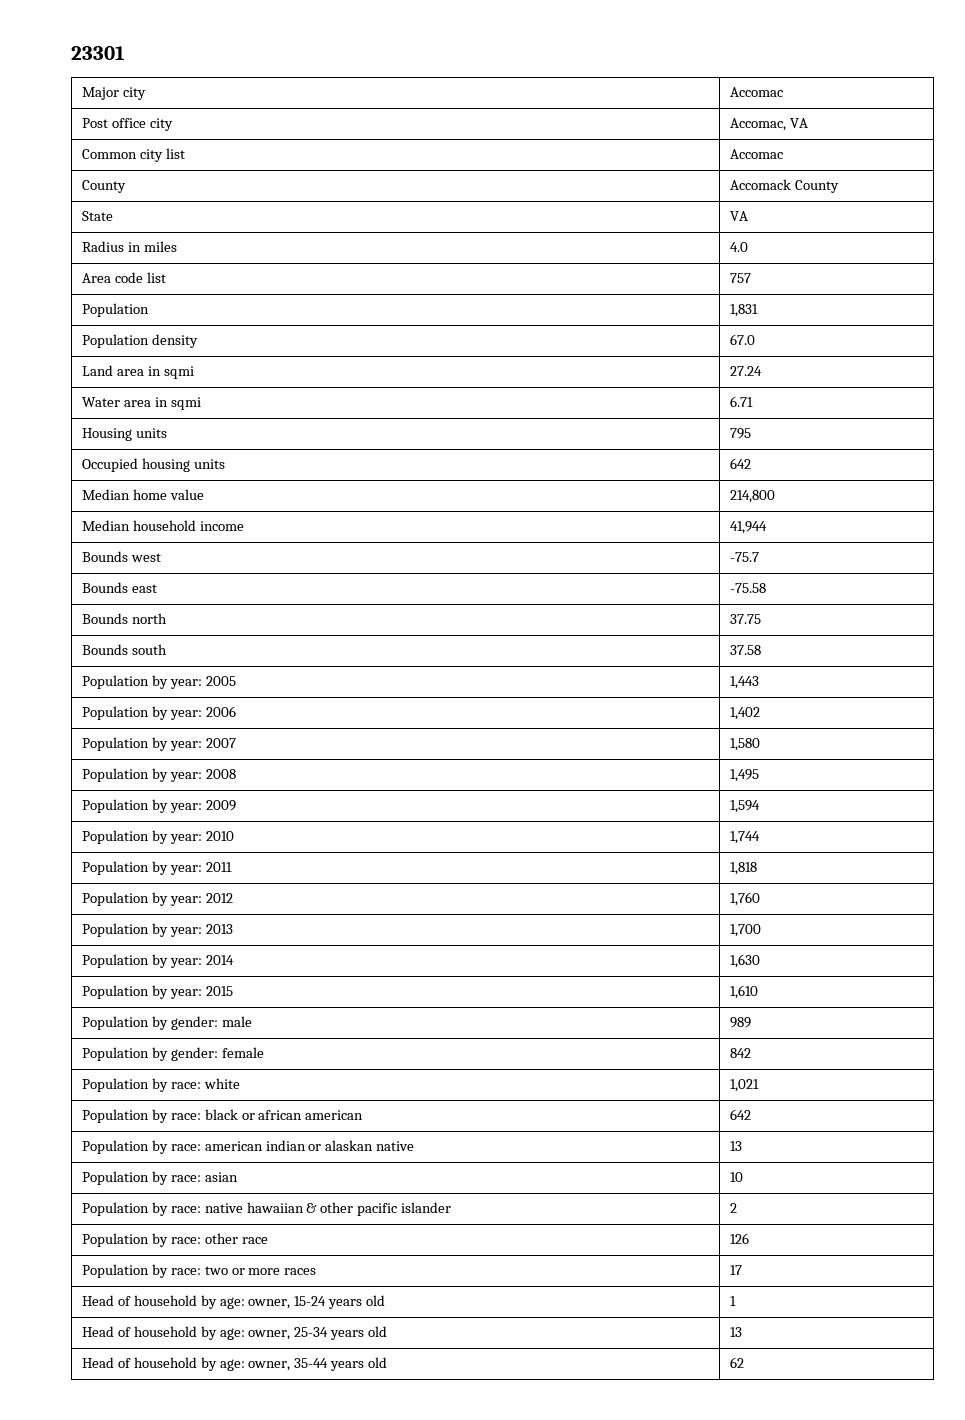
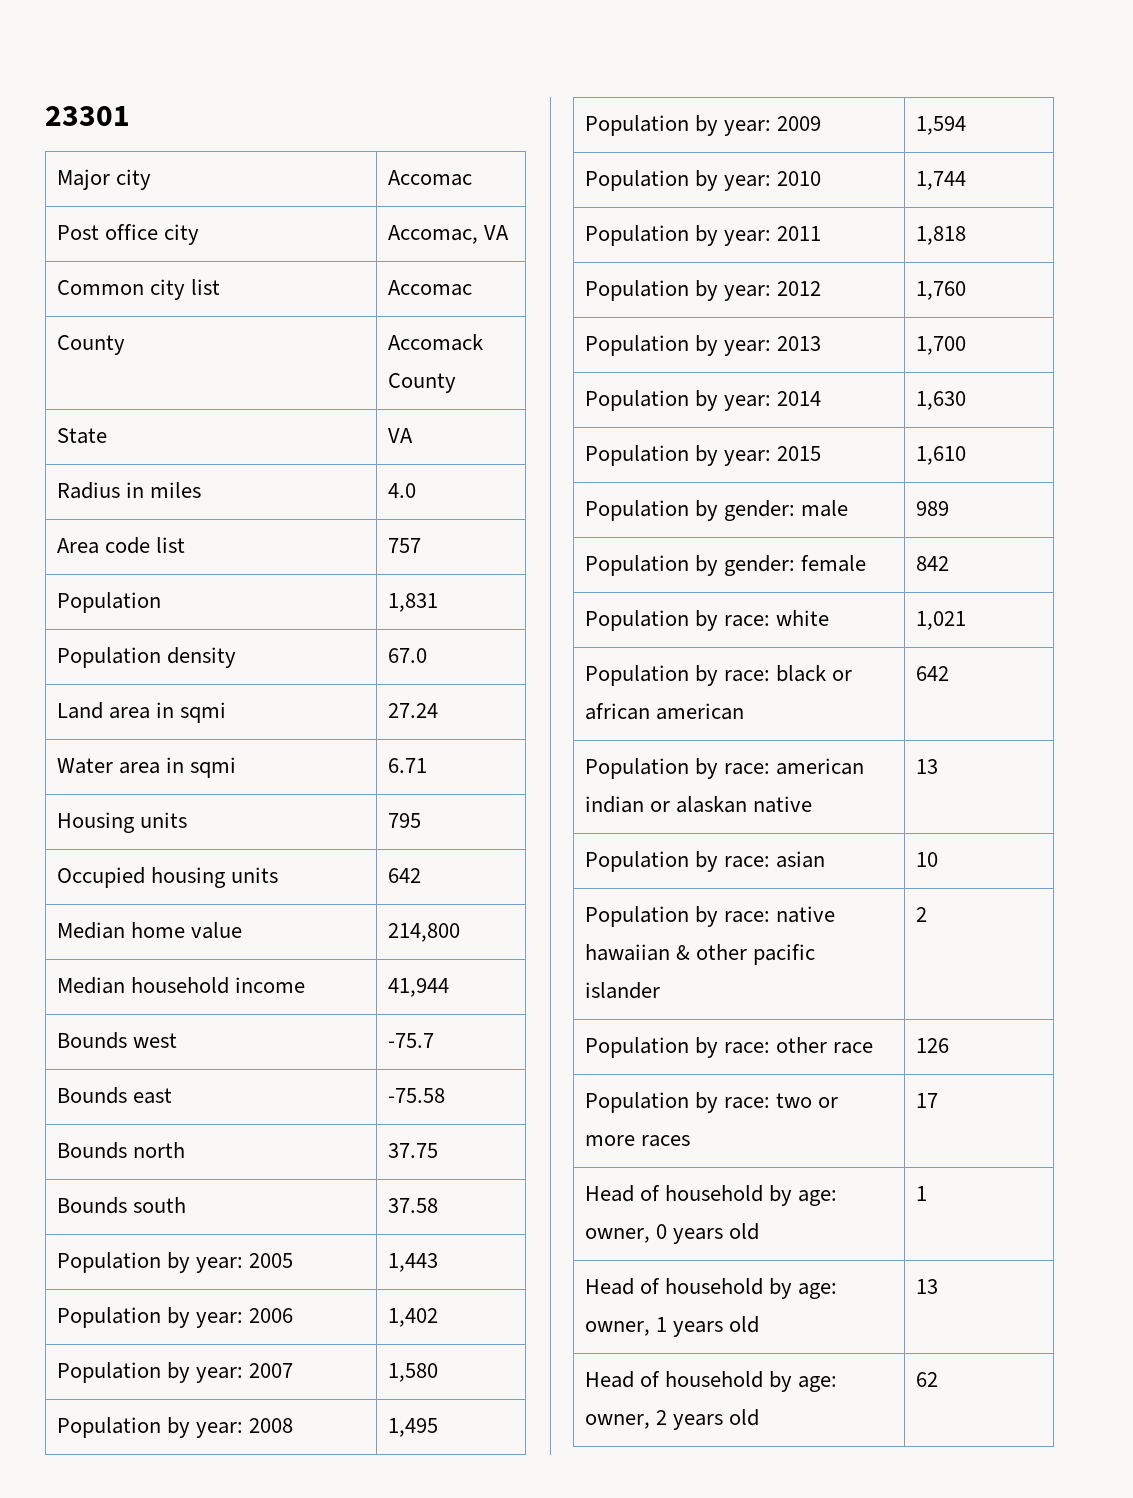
[294,1296,327,1306] 15-24 -> [656,1224,668,1239] 0
[294,1327,329,1337] 25-34 -> [656,1317,668,1332] 1
[294,1358,329,1368] 35-44 -> [656,1410,668,1425] 2

